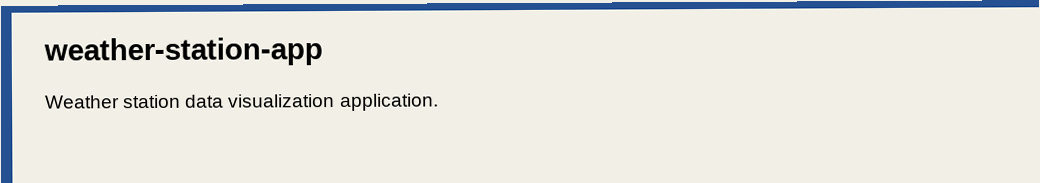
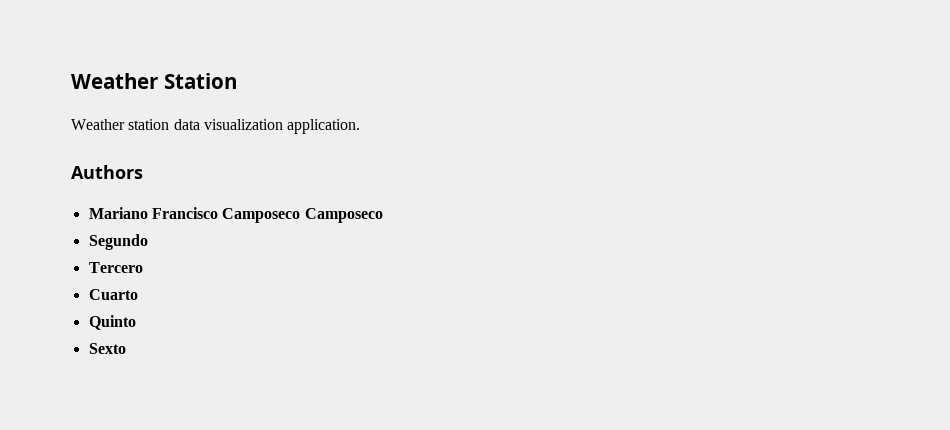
[43,37,323,67] weather-station-app -> [71,73,237,89] Weather Station
(439, 102) none -> [71,165,143,179] [88,207,383,223] [88,234,148,250] [88,262,143,273] [88,289,138,300] [88,315,136,330] [88,343,126,354] // Authors // Mariano Francisco Camposeco Camposeco // Segundo // Tercero // Cuarto // Quinto // Sexto

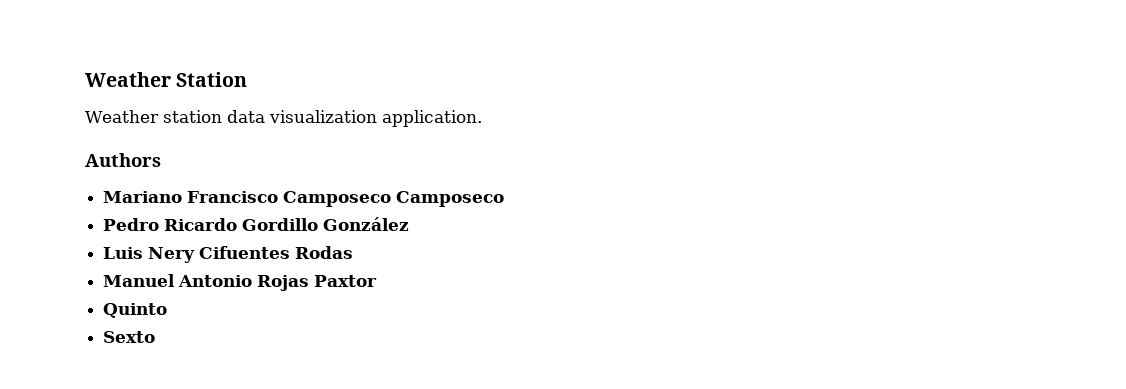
[88,234,148,250] [88,262,143,273] [88,289,138,300] Segundo // Tercero // Cuarto -> [103,217,410,231] [103,246,354,263] [103,274,378,291] Pedro Ricardo Gordillo González // Luis Nery Cifuentes Rodas // Manuel Antonio Rojas Paxtor

